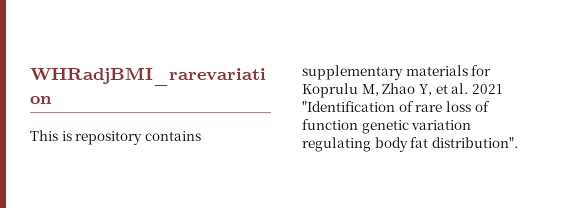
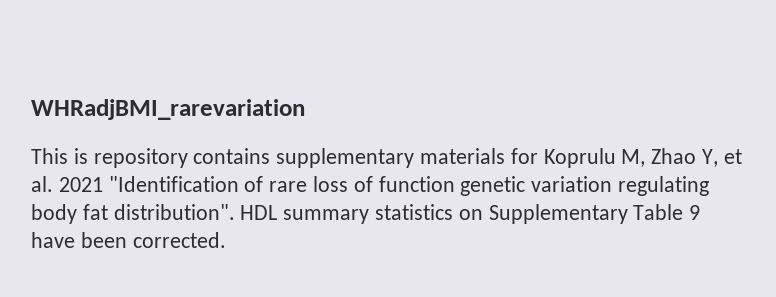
(518, 142) none -> [240,204,701,224] [31,232,226,248] HDL summary statistics on Supplementary Table 9 have been corrected.

